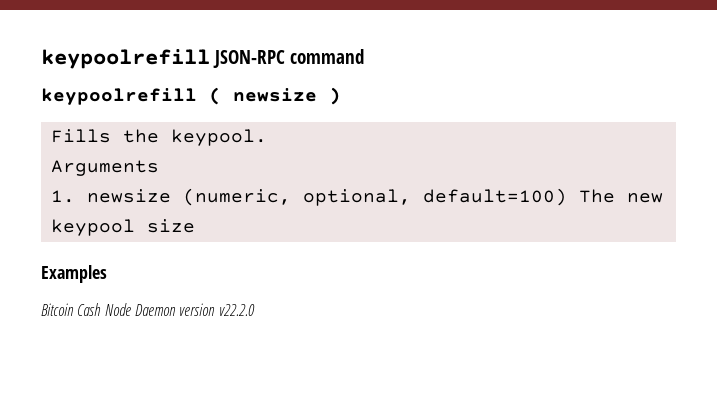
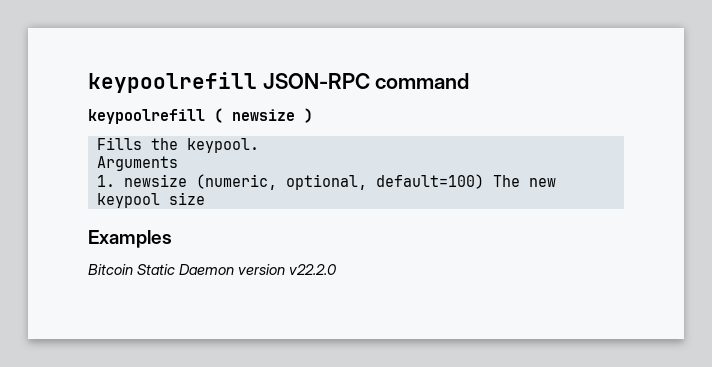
[77,303,131,316] Cash Node -> [137,264,176,275] Static

